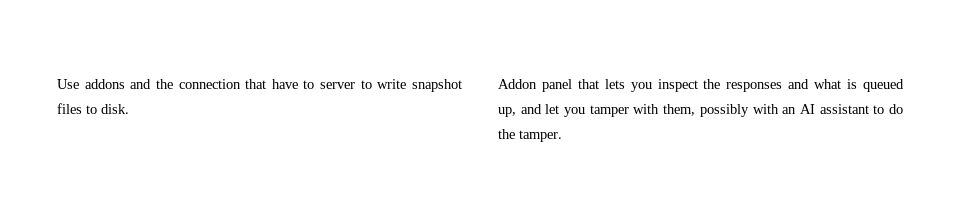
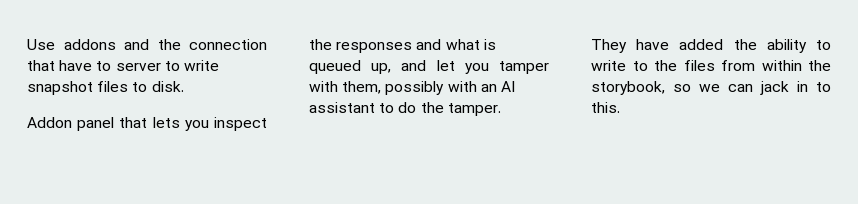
(562, 136) none -> [591,39,831,53] [591,60,831,71] [591,81,831,95] [591,102,620,113] // They have added the ability to write to the files from within the storybook, so we can jack in to this.

